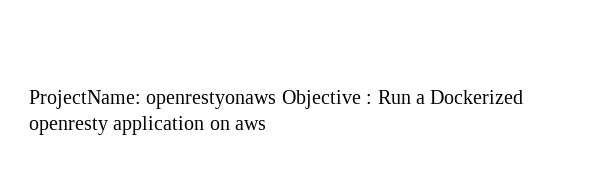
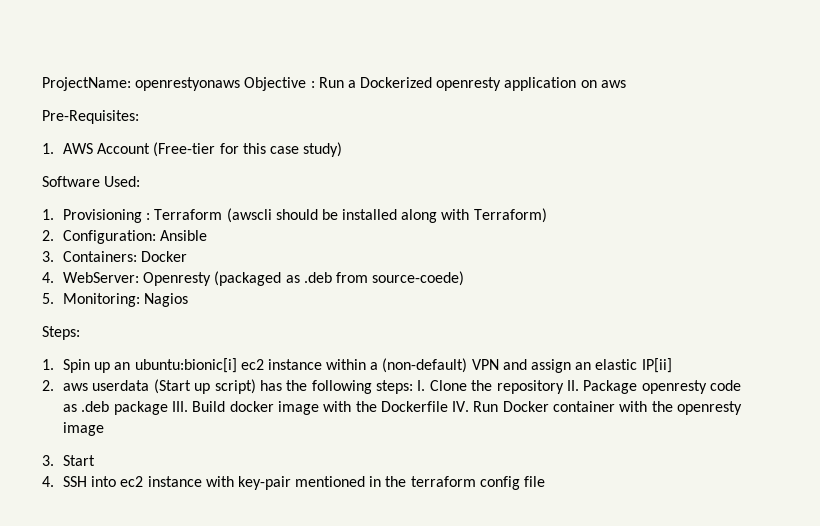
(267, 125) none -> [42,110,139,124] [42,142,343,157] [42,176,141,187] [42,208,547,223] [42,230,208,244] [42,251,188,262] [42,271,465,286] [42,293,189,307] [42,326,80,340] [42,358,672,373] [42,379,741,394] [63,401,742,415] [63,422,105,436] [42,455,96,466] [42,476,546,490] // Pre-Requisites: // 1. AWS Account (Free-tier for this case study) // Software Used: // 1. Provisioning : Terraform (awscli should be installed along with Terraform) // 2. Configuration: Ansible // 3. Containers: Docker // 4. WebServer: Openresty (packaged as .deb from source-coede) // 5. Monitoring: Nagios // Steps: // 1. Spin up an ubuntu:bionic[i] ec2 instance within a (non-default) VPN and assign an elastic IP[ii] // 2. aws userdata (Start up script) has the following steps: I. Clone the repository II. Package openresty code as .deb package III. Build docker image with the Dockerfile IV. Run Docker container with the openresty image // 3. Start // 4. SSH into ec2 instance with key-pair mentioned in the terraform config file

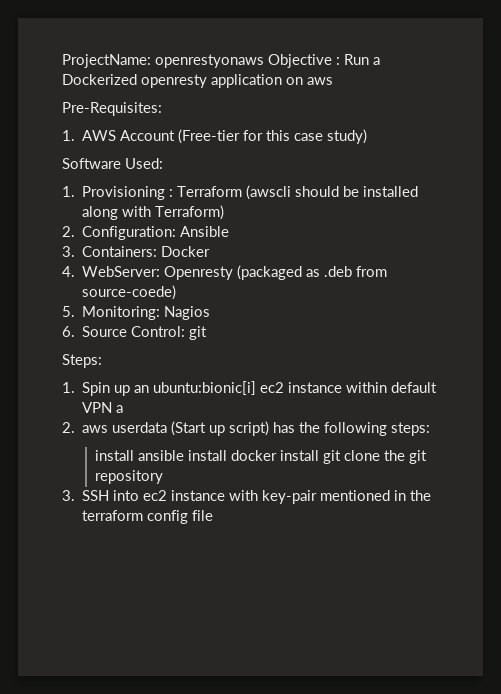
(189, 300) none -> [62,326,208,340] // 6. Source Control: git
[370,358,672,373] a (non-default) VPN and assign an elastic IP[ii] -> [391,382,438,393] [82,402,124,413] default VPN a
[417,380,741,394] [63,401,742,415] [63,422,105,436] [42,455,96,466] [42,476,54,487] I. Clone the repository II. Package openresty code as .deb package III. Build docker image with the Dockerfile IV. Run Docker container with the openresty image // 3. Start // 4. -> [95,450,428,464] [95,470,164,484] [62,490,75,501] // install ansible install docker install git clone the git repository // 3.

